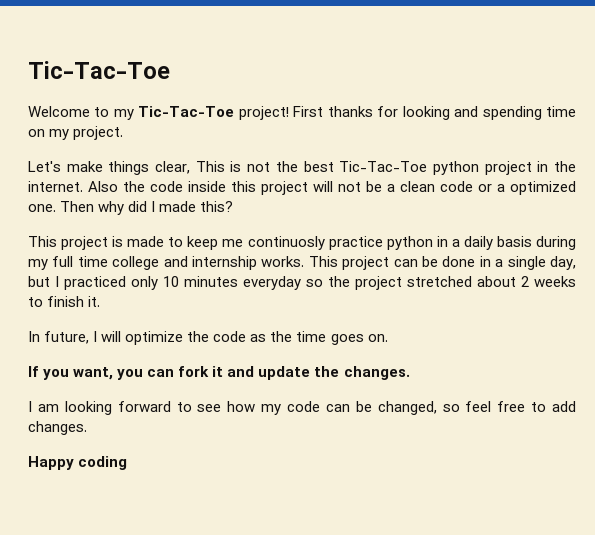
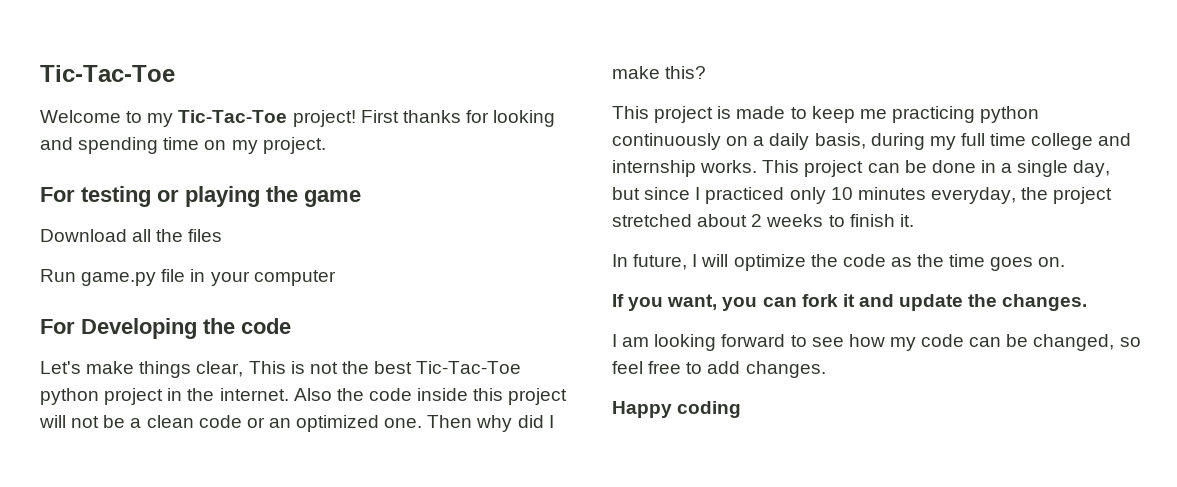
(124, 133) none -> [40,186,361,207] [40,229,223,242] [40,269,336,286] [40,318,291,339] // For testing or playing the game // Download all the files // Run game.py file in your computer // For Developing the code
[497,184,505,192] a -> [268,418,291,428] an
[159,201,197,212] made -> [612,66,660,79] make
[247,236,448,250] continuosly practice python in -> [891,106,1040,123] [612,133,749,150] practicing python continuously on
[496,236,532,247] basis -> [814,133,866,149] basis,
(50, 281) none -> [644,187,691,200] since
[243,276,323,290] everyday so -> [930,187,1016,204] everyday,

